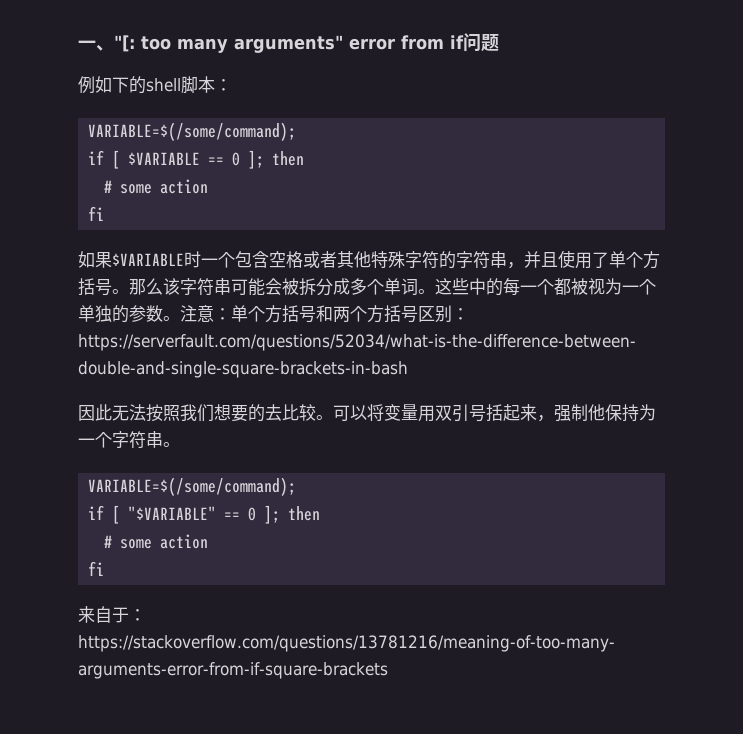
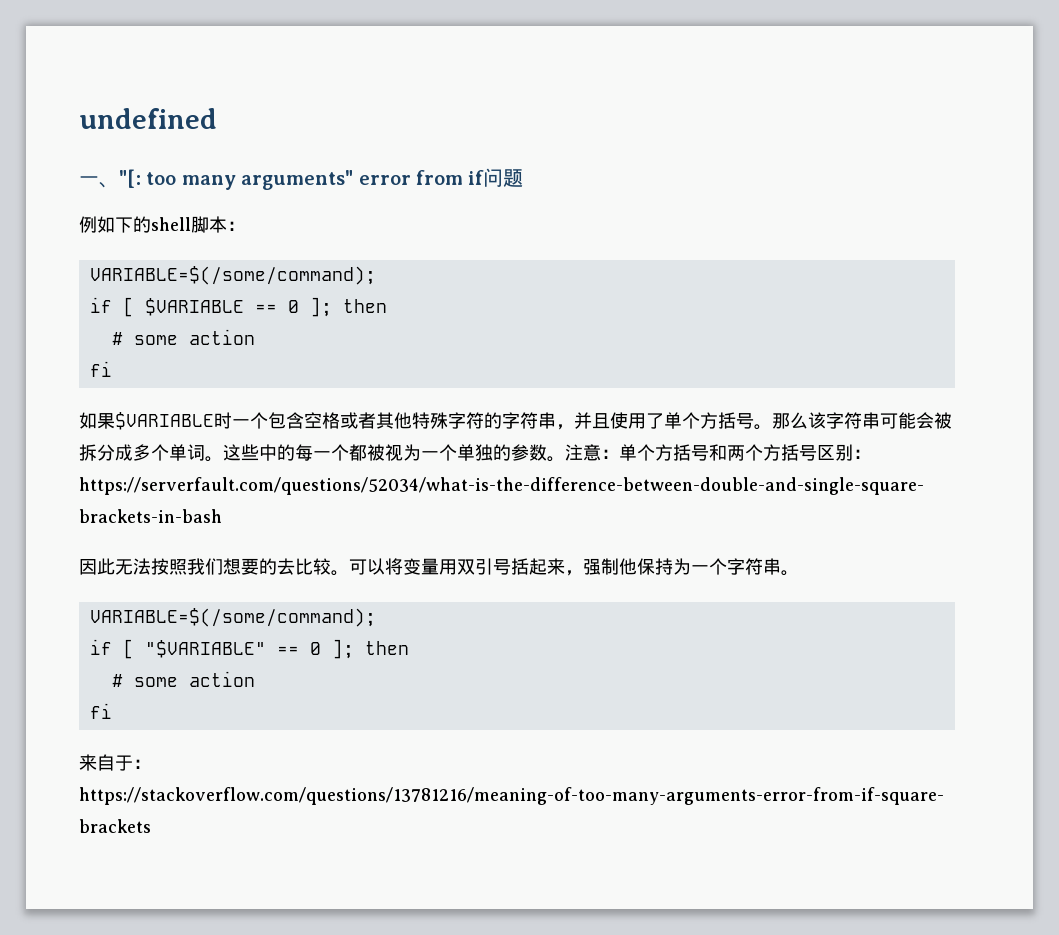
(78, 44) none -> [79,108,217,129] undefined //

